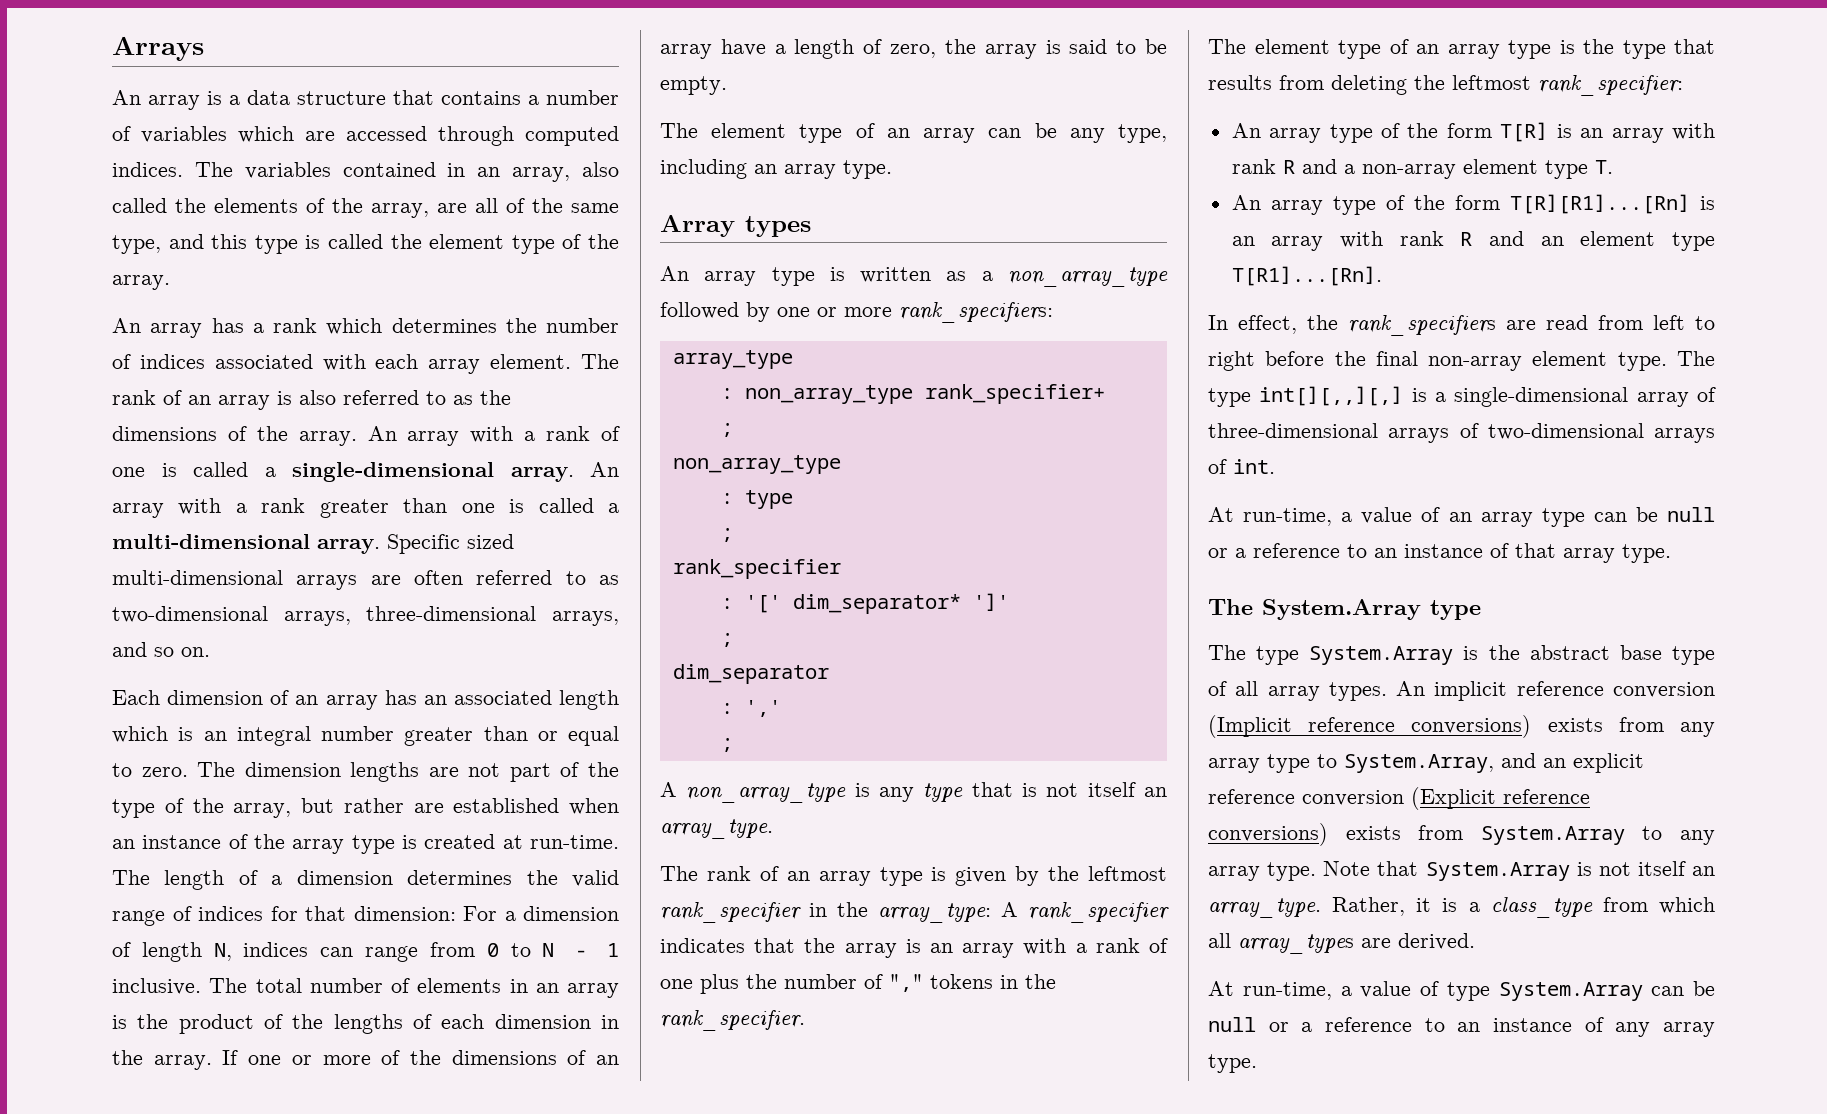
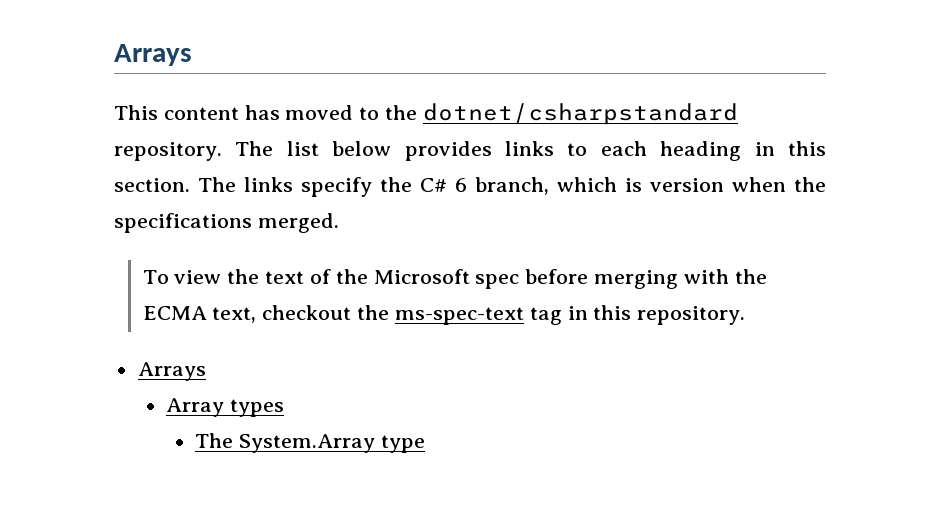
[112,36,204,61] [112,90,619,110] [112,126,619,146] [112,162,619,182] [112,198,619,218] [112,234,620,254] [112,275,170,290] [112,318,619,338] [112,354,619,374] [112,390,511,410] [112,426,621,446] [112,462,619,482] [112,498,620,518] [112,534,514,554] [112,570,619,590] [112,606,619,626] [112,642,210,657] [112,690,619,710] [112,726,619,746] [112,762,619,782] [112,798,619,818] [112,834,619,854] [112,870,619,890] [112,906,619,926] [112,942,619,962] [112,978,619,998] [112,1014,619,1034] [112,1050,619,1070] [660,39,1167,59] [660,76,727,95] [660,123,1167,143] [660,159,892,179] [660,215,811,237] [660,266,1168,287] [660,302,1053,323] [672,350,793,369] [720,384,1105,404] [720,423,733,437] [672,455,841,474] [720,490,793,509] [720,528,733,542] [672,559,841,579] [720,593,1009,614] [720,633,733,647] [672,664,829,684] [720,700,781,717] [720,738,733,752] [660,782,1167,803] [660,819,773,839] [660,866,1167,886] [660,902,1169,923] [660,938,1168,958] [660,974,1056,994] [660,1010,805,1031] [1208,39,1715,59] [1208,75,1683,96] [1231,122,1715,143] [1231,159,1613,179] [1231,194,1715,215] [1231,231,1715,251] [1231,266,1382,286] [1208,315,1715,336] [1208,351,1715,371] [1208,386,1716,407] [1208,423,1715,443] [1208,459,1275,474] [1208,507,1715,527] [1208,543,1671,563] [1208,599,1481,620] [1208,645,1715,665] [1208,681,1715,701] [1208,715,1715,738] [1208,753,1644,773] [1208,787,1590,810] [1208,823,1715,846] [1208,861,1715,881] [1208,897,1715,918] [1208,933,1475,954] [1208,981,1715,1001] [1208,1017,1715,1037] [1208,1054,1257,1073] Arrays // An array is a data structure that contains a number of variables which are accessed through computed indices. The variables contained in an array, also called the elements of the array, are all of the same type, and this type is called the element type of the array. // An array has a rank which determines the number of indices associated with each array element. The rank of an array is also referred to as the dimensions of the array. An array with a rank of one is called a single-dimensional array. An array with a rank greater than one is called a multi-dimensional array. Specific sized multi-dimensional arrays are often referred to as two-dimensional arrays, three-dimensional arrays, and so on. // Each dimension of an array has an associated length which is an integral number greater than or equal to zero. The dimension lengths are not part of the type of the array, but rather are established when an instance of the array type is created at run-time. The length of a dimension determines the valid range of indices for that dimension: For a dimension of length N, indices can range from 0 to N - 1 inclusive. The total number of elements in an array is the product of the lengths of each dimension in the array. If one or more of the dimensions of an array have a length of zero, the array is said to be empty. // The element type of an array can be any type, including an array type. // Array types // An array type is written as a non_array_type followed by one or more rank_specifiers: // array_type // : non_array_type rank_specifier+ // ; // non_array_type // : type // ; // rank_specifier // : '[' dim_separator* ']' // ; // dim_separator // : ',' // ; // A non_array_type is any type that is not itself an array_type. // The rank of an array type is given by the leftmost rank_specifier in the array_type: A rank_specifier indicates that the array is an array with a rank of one plus the number of "," tokens in the rank_specifier. // The element type of an array type is the type that results from deleting the leftmost rank_specifier: // An array type of the form T[R] is an array with rank R and a non-array element type T. // An array type of the form T[R][R1]...[Rn] is an array with rank R and an element type T[R1]...[Rn]. // In effect, the rank_specifiers are read from left to right before the final non-array element type. The type int[][,,][,] is a single-dimensional array of three-dimensional arrays of two-dimensional arrays of int. // At run-time, a value of an array type can be null or a reference to an instance of that array type. // The System.Array type // The type System.Array is the abstract base type of all array types. An implicit reference conversion (Implicit reference conversions) exists from any array type to System.Array, and an explicit reference conversion (Explicit reference conversions) exists from System.Array to any array type. Note that System.Array is not itself an array_type. Rather, it is a class_type from which all array_types are derived. // At run-time, a value of type System.Array can be null or a reference to an instance of any array type. -> [114,44,192,66] [114,103,738,125] [114,141,826,161] [114,177,826,197] [114,213,339,233] [142,269,767,289] [142,305,746,325] [137,362,206,381] [166,398,285,417] [195,433,425,453] Arrays // This content has moved to the dotnet/csharpstandard repository. The list below provides links to each heading in this section. The links specify the C# 6 branch, which is version when the specifications merged. // To view the text of the Microsoft spec before merging with the ECMA text, checkout the ms-spec-text tag in this repository. // Arrays // Array types // The System.Array type

